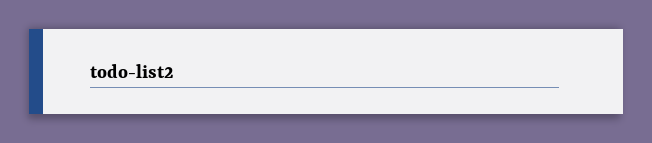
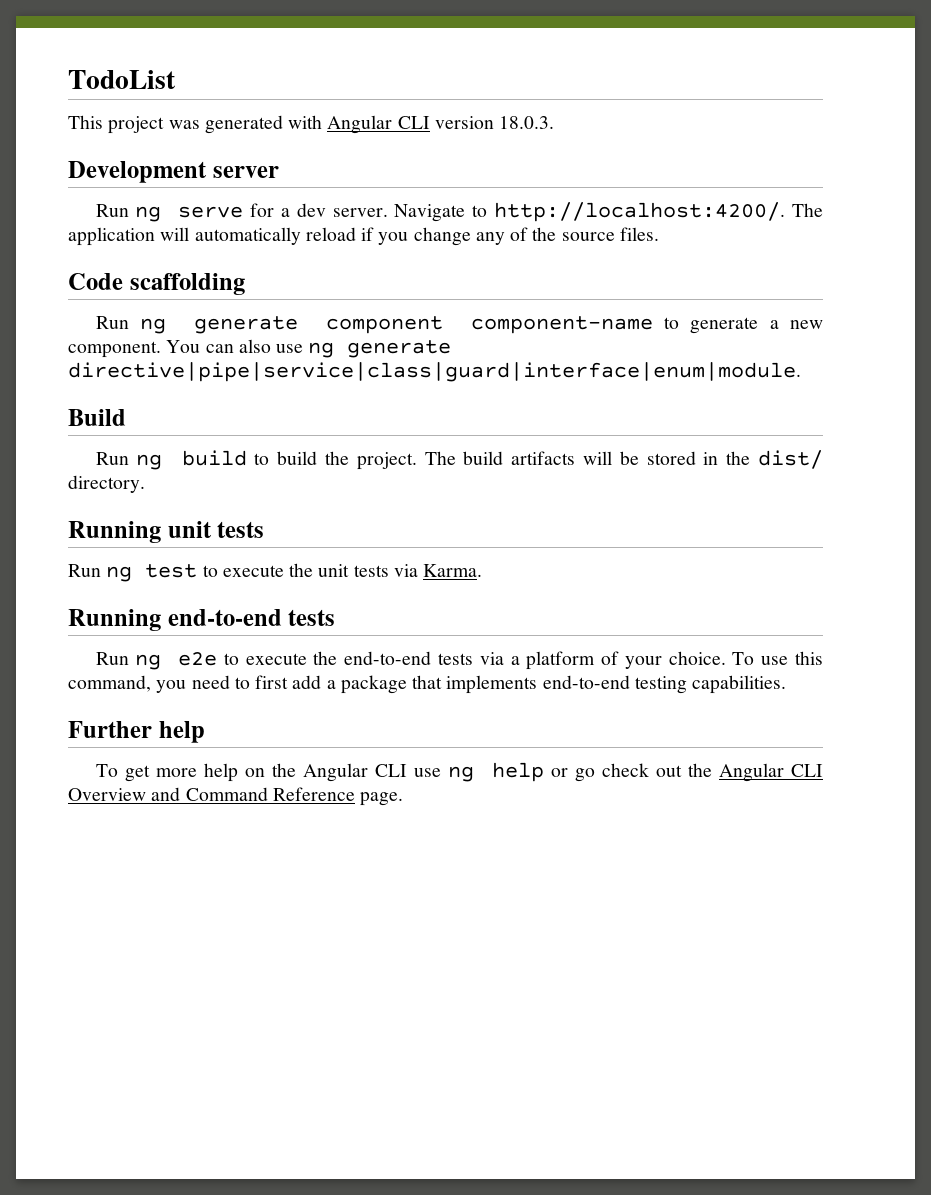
[90,64,174,78] todo-list2 -> [68,70,176,89] [68,115,555,134] [68,161,279,183] [95,202,823,222] [68,227,659,246] [68,273,245,295] [95,316,823,334] [68,339,452,358] [68,362,801,382] [68,409,126,426] [95,450,824,470] [68,475,145,493] [68,521,265,543] [68,563,483,582] [68,609,336,631] [95,651,823,670] [68,675,787,694] [68,721,205,743] [95,762,824,782] [68,787,404,806] TodoList // This project was generated with Angular CLI version 18.0.3. // Development server // Run ng serve for a dev server. Navigate to http://localhost:4200/. The application will automatically reload if you change any of the source files. // Code scaffolding // Run ng generate component component-name to generate a new component. You can also use ng generate directive|pipe|service|class|guard|interface|enum|module. // Build // Run ng build to build the project. The build artifacts will be stored in the dist/ directory. // Running unit tests // Run ng test to execute the unit tests via Karma. // Running end-to-end tests // Run ng e2e to execute the end-to-end tests via a platform of your choice. To use this command, you need to first add a package that implements end-to-end testing capabilities. // Further help // To get more help on the Angular CLI use ng help or go check out the Angular CLI Overview and Command Reference page.

